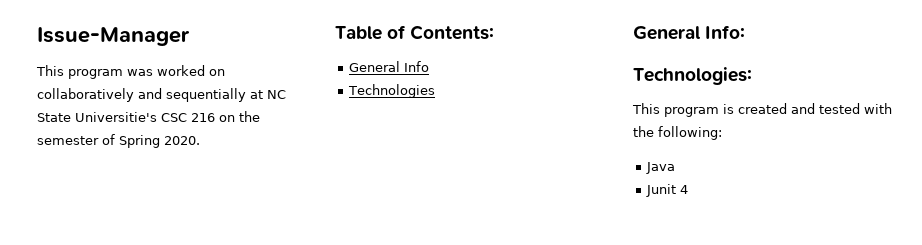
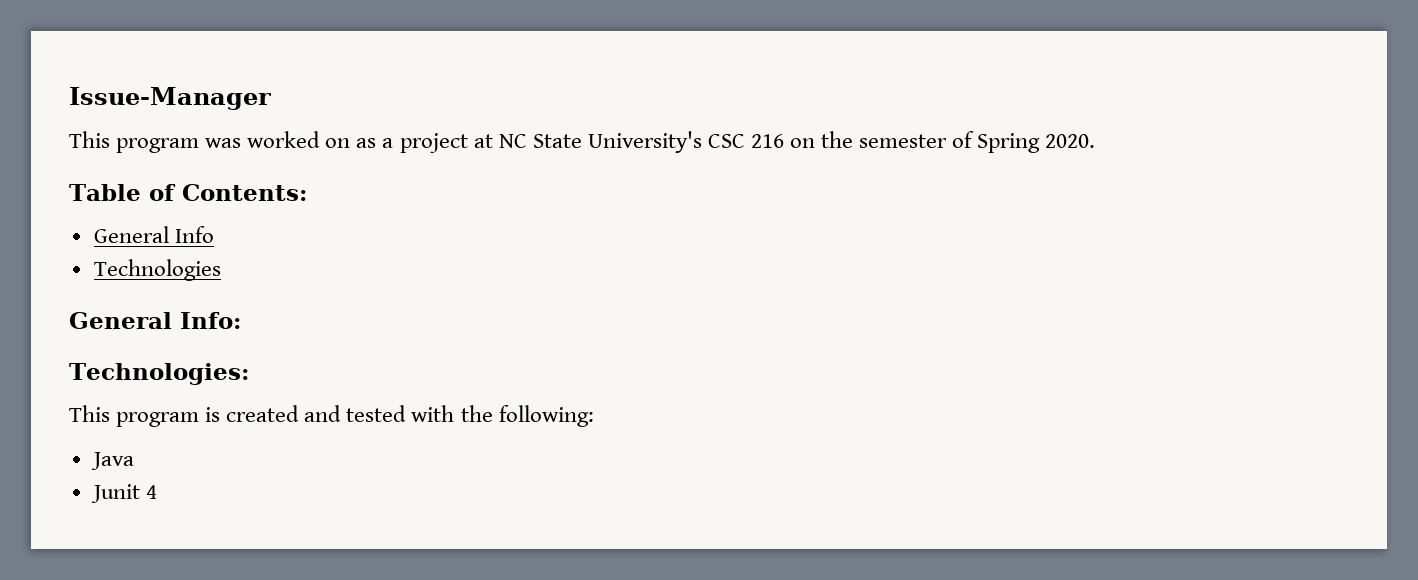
[37,88,246,102] collaboratively and sequentially -> [356,133,468,153] as a project
[75,112,157,122] Universitie's -> [587,131,702,153] University's

